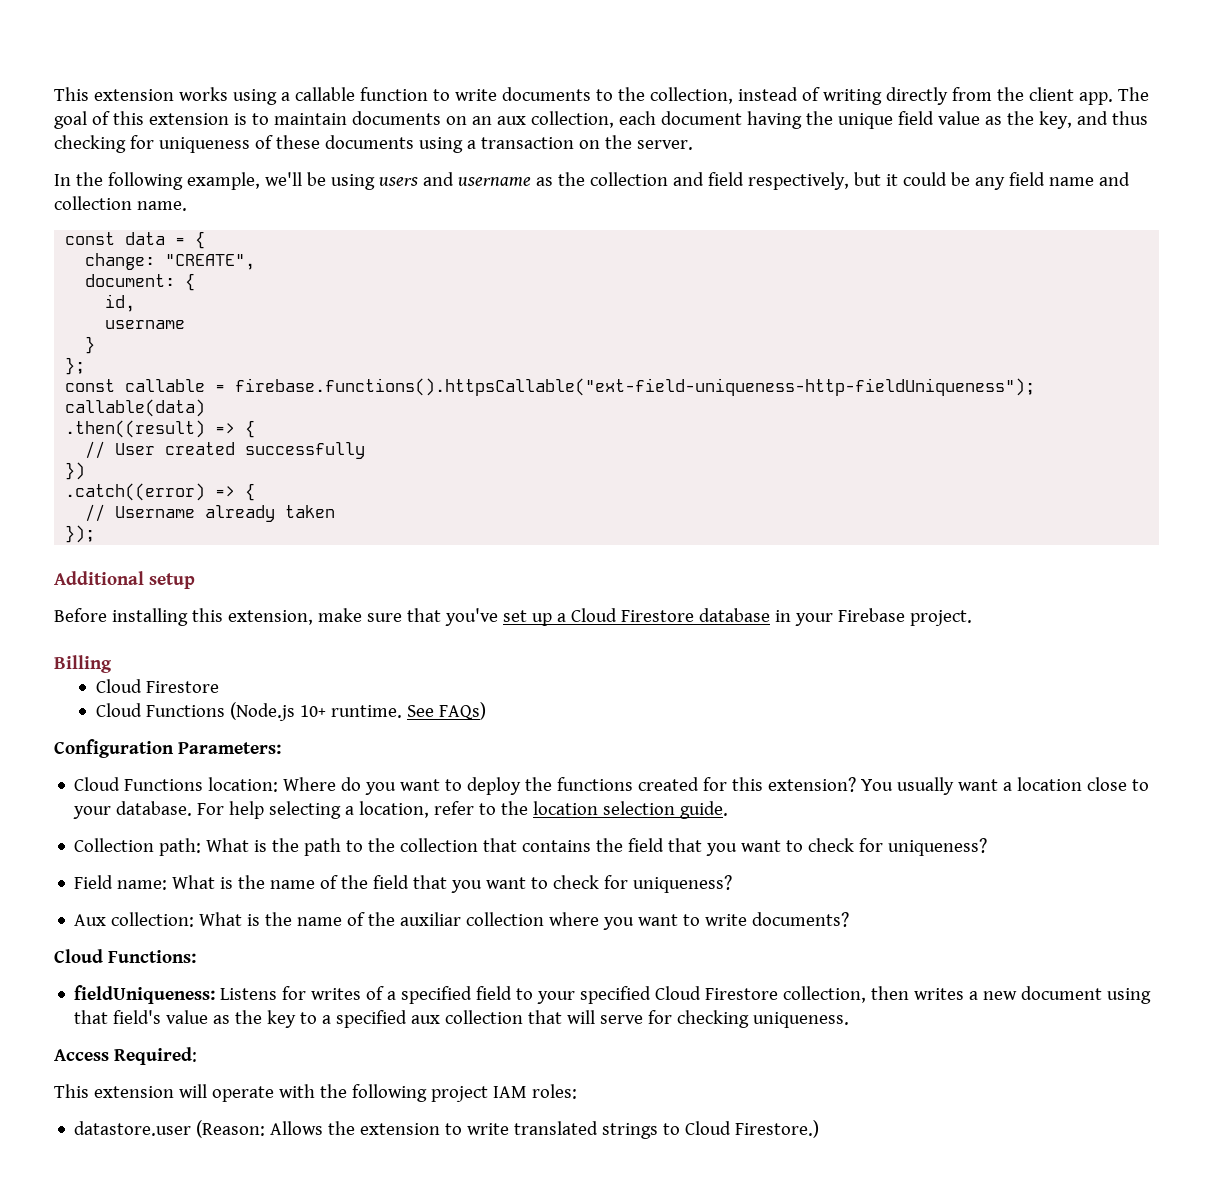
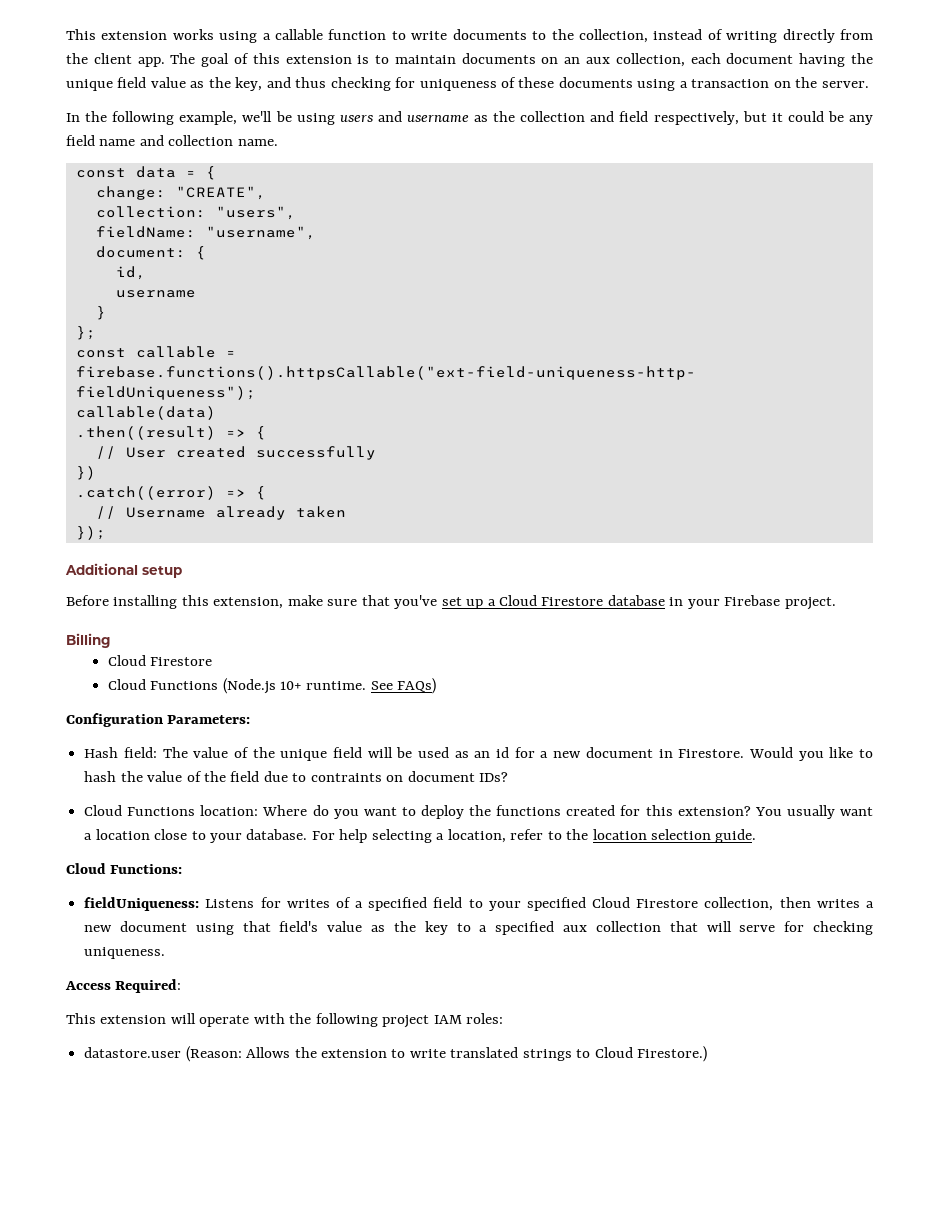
(256, 262) none -> [95,206,296,220] [95,226,316,240] // collection: "users", // fieldName: "username",
(281, 748) none -> [84,747,874,761] [84,771,509,782] // Hash field: The value of the unique field will be used as an id for a new document in Firestore. Would you like to hash the value of the field due to contraints on document IDs?
[74,838,988,856] [74,875,733,893] [74,912,850,930] // Collection path: What is the path to the collection that contains the field that you want to check for uniqueness? // Field name: What is the name of the field that you want to check for uniqueness? // Aux collection: What is the name of the auxiliar collection where you want to write documents? -> (757, 836) none

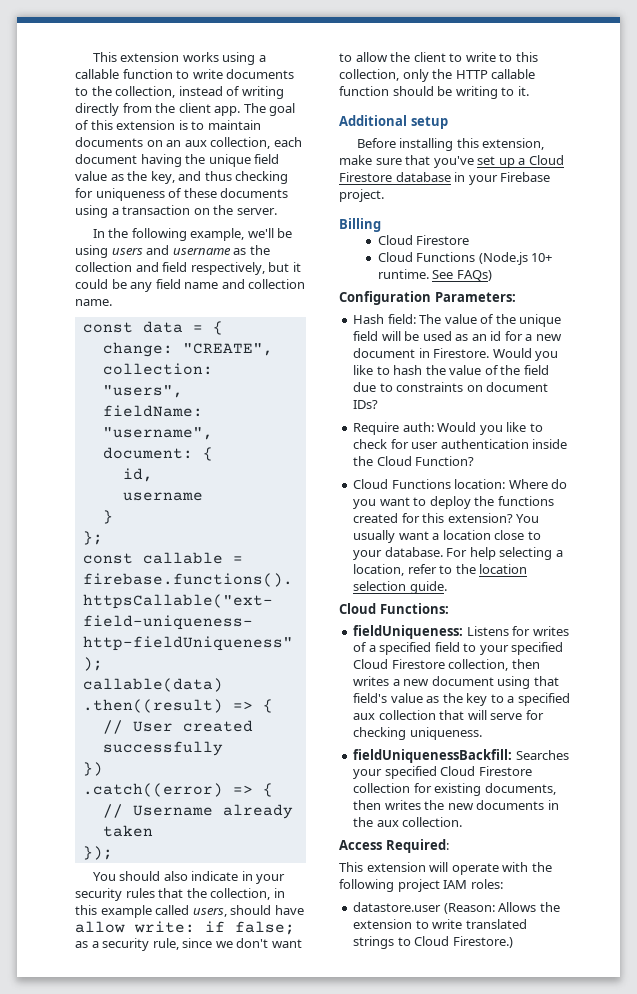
(106, 533) none -> [92,871,286,884] [75,888,285,901] [75,905,304,918] [75,921,295,935] [75,938,302,951] [339,52,538,62] [339,69,536,82] [339,86,529,99] // You should also indicate in your security rules that the collection, in this example called users, should have allow write: if false; as a security rule, since we don't want to allow the client to write to this collection, only the HTTP callable function should be writing to it.
[310,773,382,782] contraints -> [396,382,464,392] constraints
(509, 777) none -> [353,422,543,435] [353,439,568,449] [353,456,475,466] // Require auth: Would you like to check for user authentication inside the Cloud Function?
(166, 953) none -> [353,749,569,763] [353,766,532,779] [353,783,556,796] [353,800,559,810] [353,817,463,827] // fieldUniquenessBackfill: Searches your specified Cloud Firestore collection for existing documents, then writes the new documents in the aux collection.

